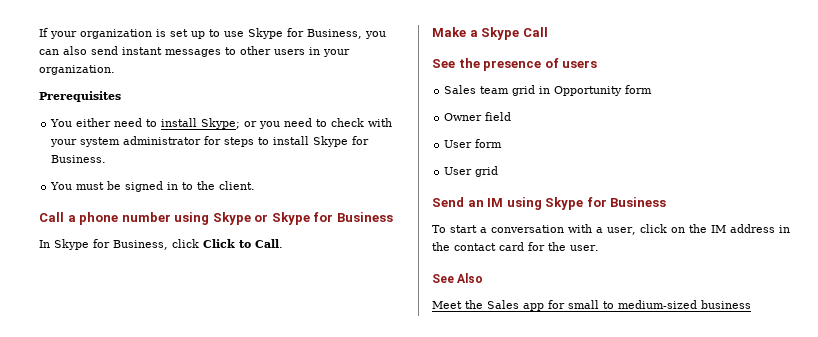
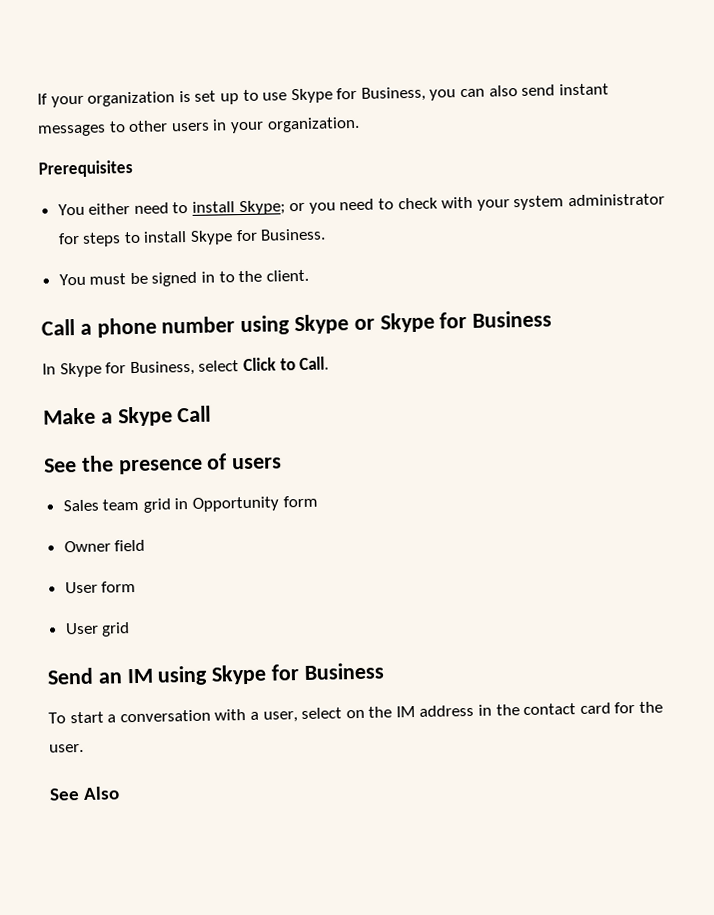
[172,239,199,248] click -> [198,360,240,372] select
[639,224,667,233] click -> [301,707,343,720] select
[432,300,751,311] // Meet the Sales app for small to medium-sized business -> (121, 793) none

